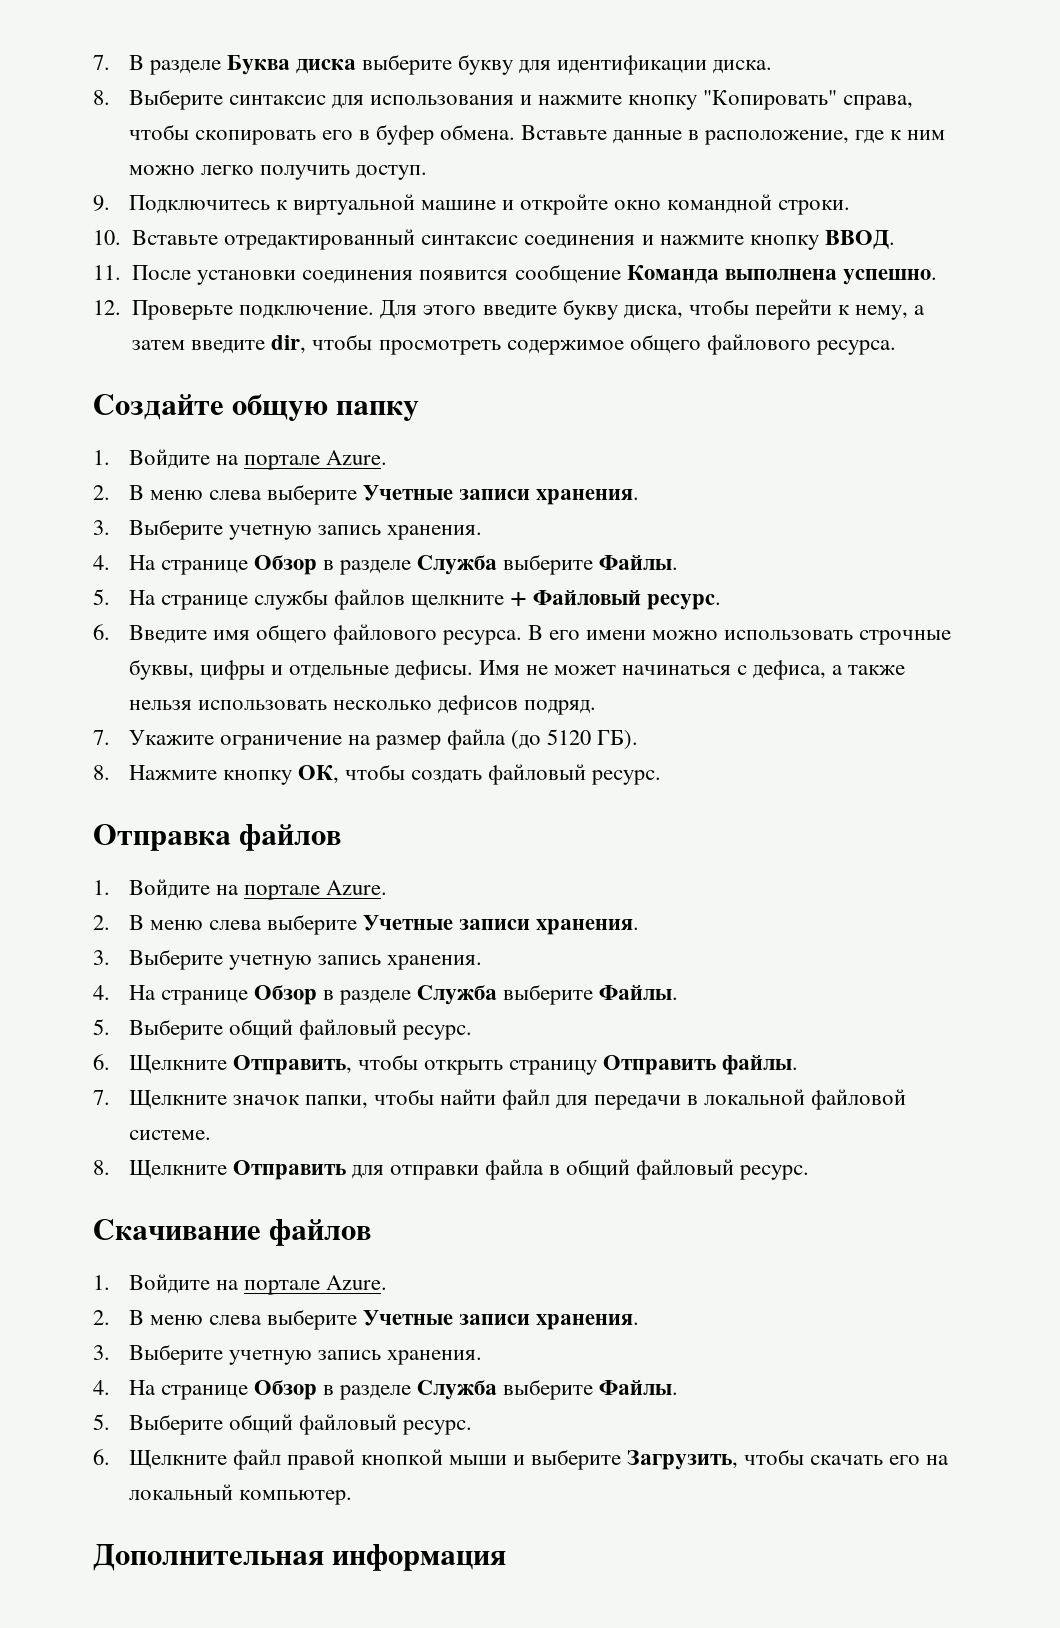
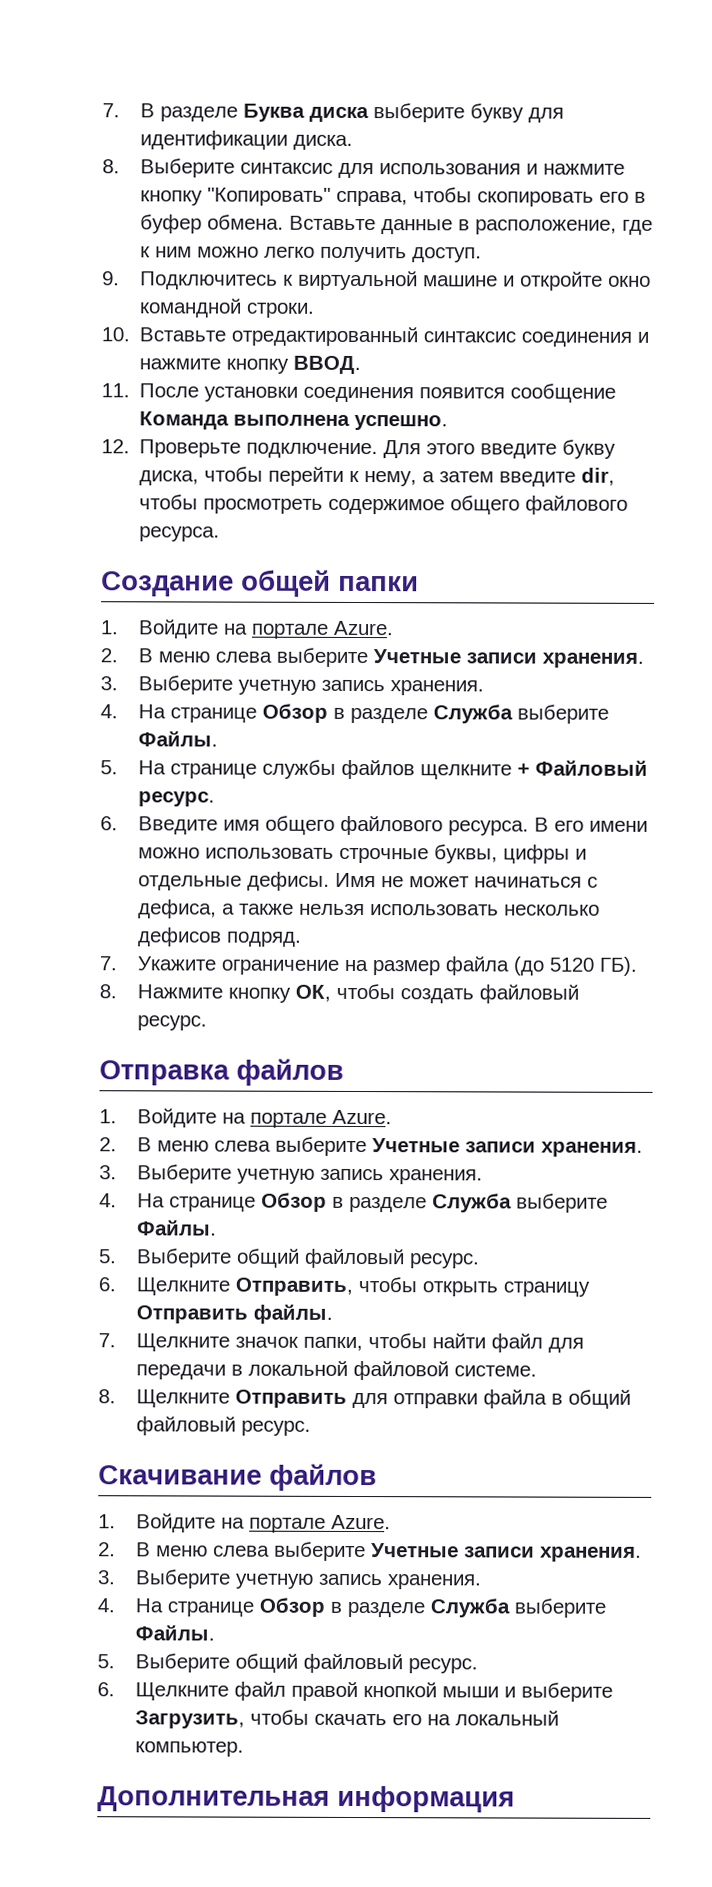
[93,394,420,421] Создайте общую папку -> [101,569,419,597] Создание общей папки

